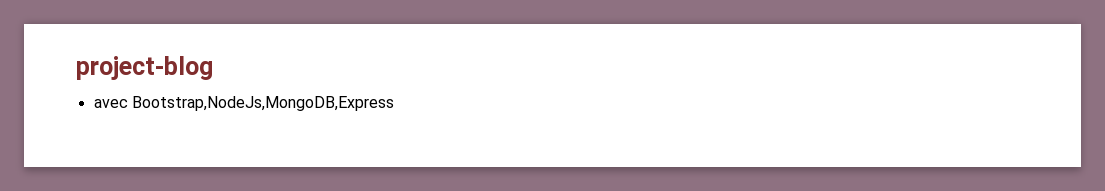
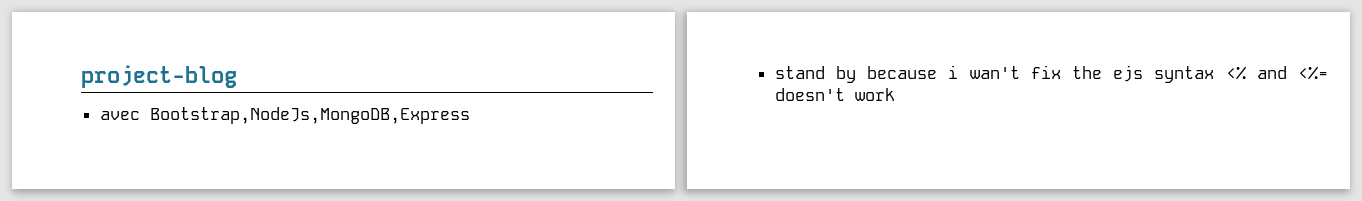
(394, 103) none -> [774,65,1328,83] [774,88,895,101] // stand by because i wan't fix the ejs syntax <% and <%= doesn't work

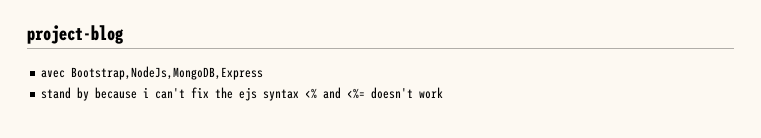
[969,66,1020,79] wan't -> [155,88,186,99] can't

